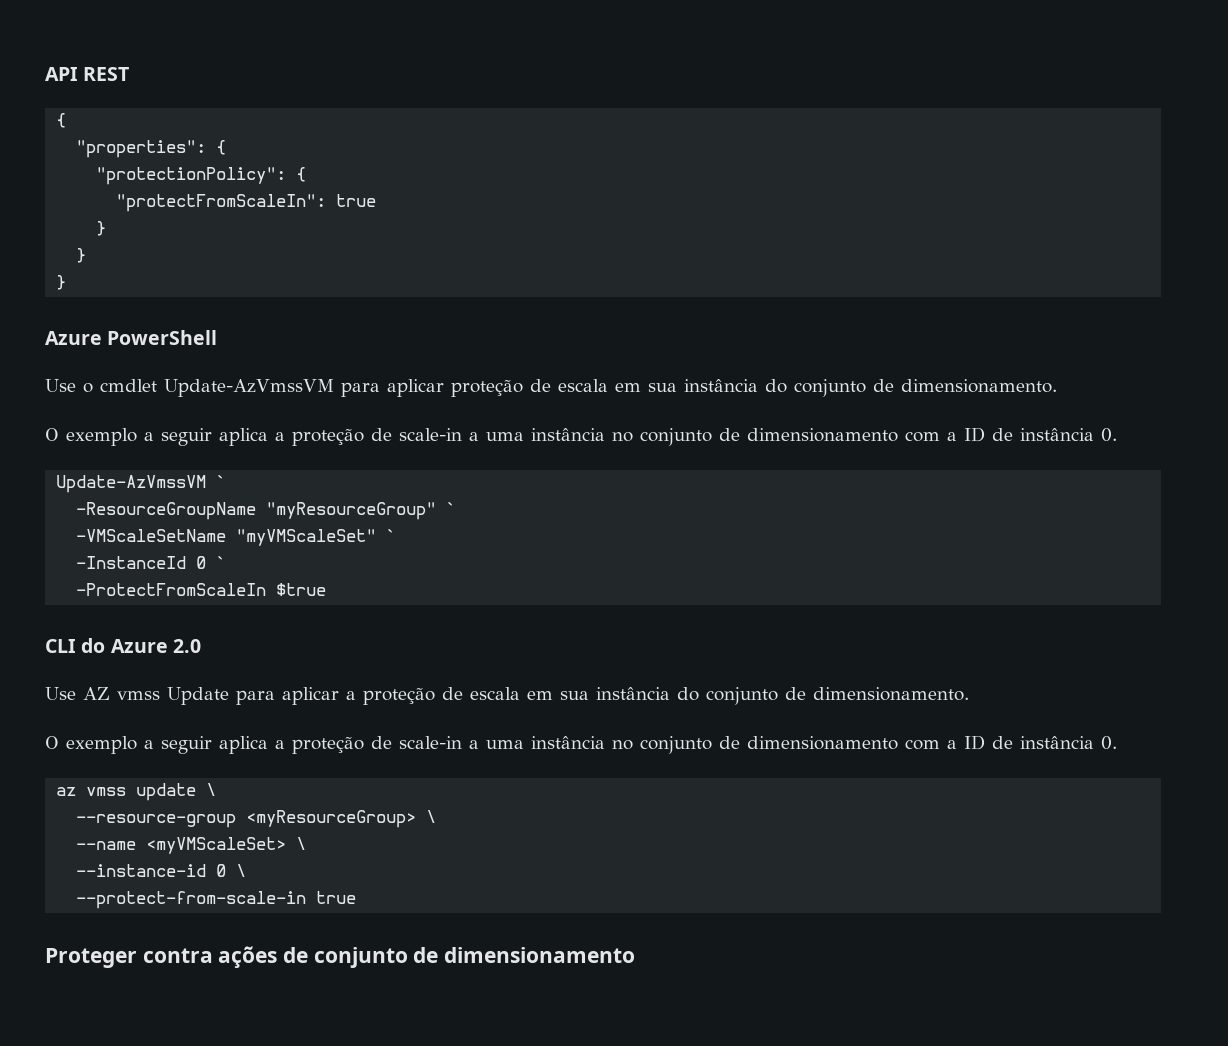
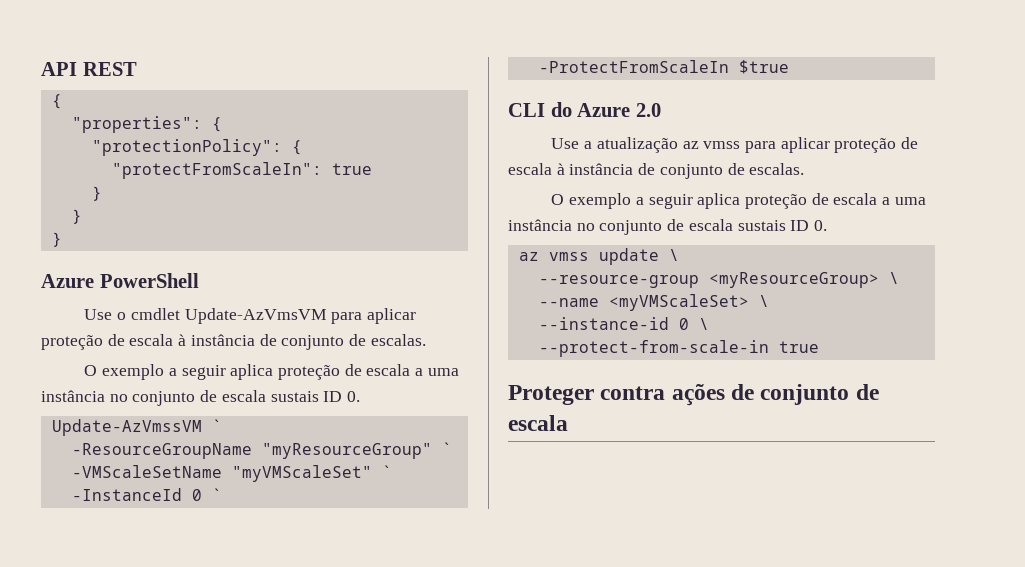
[164,379,1057,397] [45,427,1094,446] Update-AzVmssVM para aplicar proteção de escala em sua instância do conjunto de dimensionamento. // O exemplo a seguir aplica a proteção de scale-in a uma instância no conjunto de dimensionamento com a ID de instância -> [184,308,417,324] [41,334,426,350] [84,364,459,380] [41,390,343,406] Update-AzVmsVM para aplicar proteção de escala à instância de conjunto de escalas. // O exemplo a seguir aplica proteção de escala a uma instância no conjunto de escala sustais ID
[83,687,969,705] [45,735,1094,754] AZ vmss Update para aplicar a proteção de escala em sua instância do conjunto de dimensionamento. // O exemplo a seguir aplica a proteção de scale-in a uma instância no conjunto de dimensionamento com a ID de instância -> [584,137,919,153] [508,163,805,179] [551,193,926,209] [508,219,810,235] a atualização az vmss para aplicar proteção de escala à instância de conjunto de escalas. // O exemplo a seguir aplica proteção de escala a uma instância no conjunto de escala sustais ID
[444,947,636,963] dimensionamento -> [508,415,568,431] escala

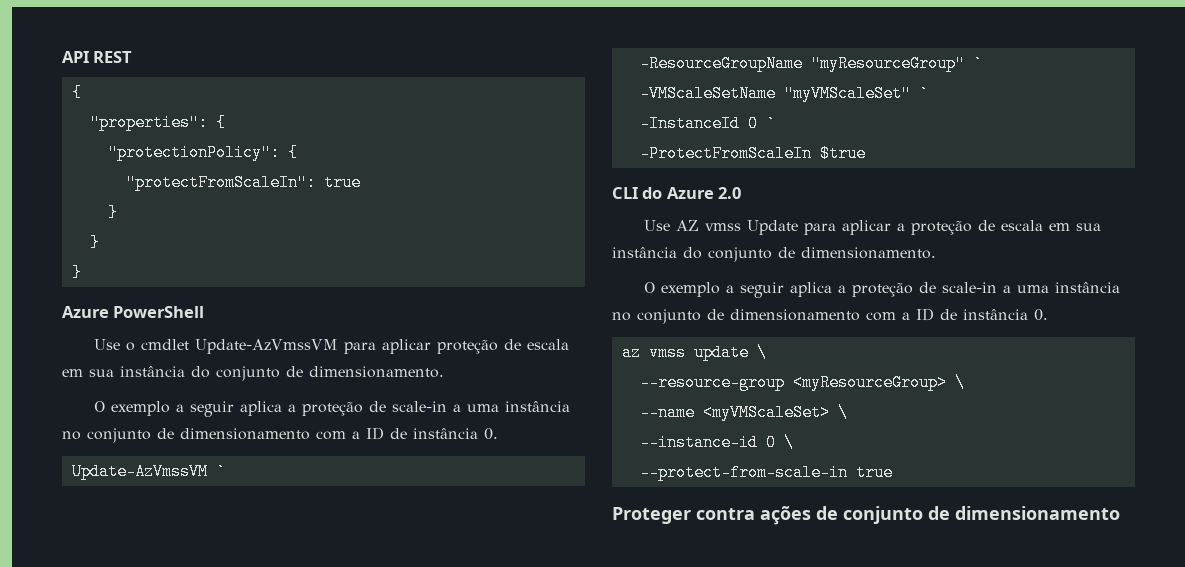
[184,308,417,324] [41,334,426,350] [84,364,459,380] [41,390,343,406] Update-AzVmsVM para aplicar proteção de escala à instância de conjunto de escalas. // O exemplo a seguir aplica proteção de escala a uma instância no conjunto de escala sustais ID -> [194,339,569,354] [62,366,444,381] [93,401,570,417] [62,427,478,443] Update-AzVmssVM para aplicar proteção de escala em sua instância do conjunto de dimensionamento. // O exemplo a seguir aplica a proteção de scale-in a uma instância no conjunto de dimensionamento com a ID de instância
[584,137,919,153] [508,163,805,179] [551,193,926,209] [508,219,810,235] a atualização az vmss para aplicar proteção de escala à instância de conjunto de escalas. // O exemplo a seguir aplica proteção de escala a uma instância no conjunto de escala sustais ID -> [675,220,1101,235] [612,247,936,262] [643,282,1120,298] [612,308,1028,324] AZ vmss Update para aplicar a proteção de escala em sua instância do conjunto de dimensionamento. // O exemplo a seguir aplica a proteção de scale-in a uma instância no conjunto de dimensionamento com a ID de instância
[508,415,568,431] escala -> [955,506,1120,520] dimensionamento

